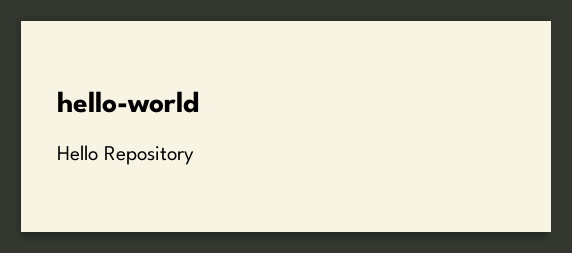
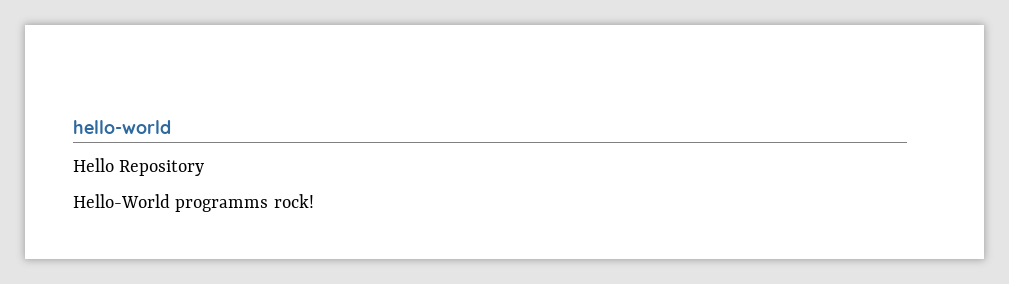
(194, 155) none -> [73,194,314,212] // Hello-World programms rock!

